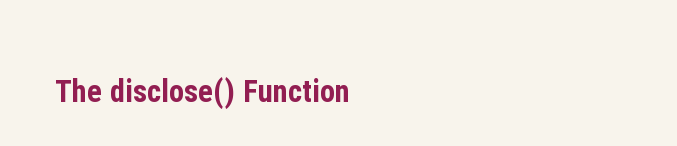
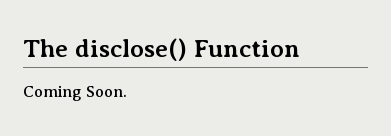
(351, 90) none -> [23,85,128,101] // Coming Soon.

